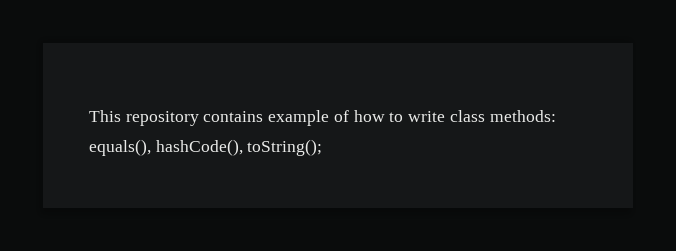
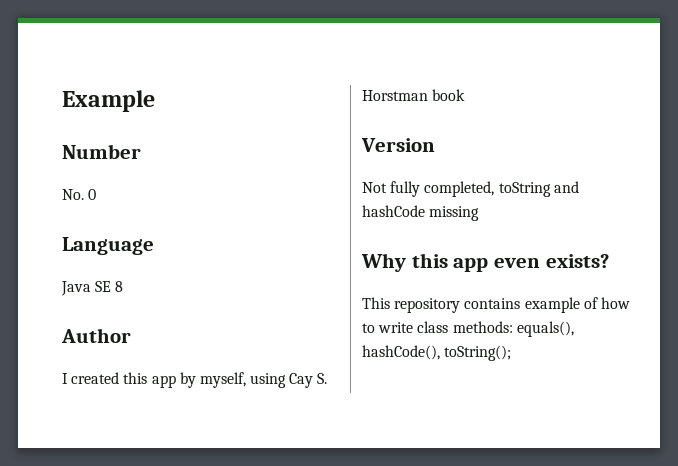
(89, 116) none -> [62,90,155,112] [62,144,141,159] [62,189,97,200] [62,237,154,255] [61,281,124,296] [61,328,131,343] [62,372,328,388] [362,89,466,101] [361,138,435,152] [362,181,579,197] [362,205,480,221] [361,253,609,272] Example // Number // No. 0 // Language // Java SE 8 // Author // I created this app by myself, using Cay S. Horstman book // Version // Not fully completed, toString and hashCode missing // Why this app even exists? //

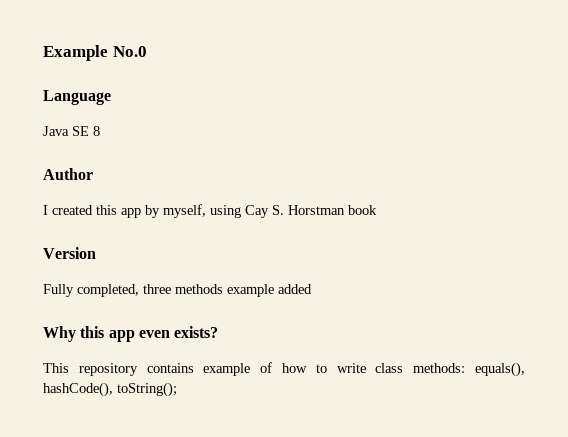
[62,144,141,159] [62,189,97,200] // Number // No. 0 -> [112,46,147,57] No.0
[362,181,579,197] [362,205,480,221] Not fully completed, toString and hashCode missing -> [43,284,312,297] Fully completed, three methods example added

